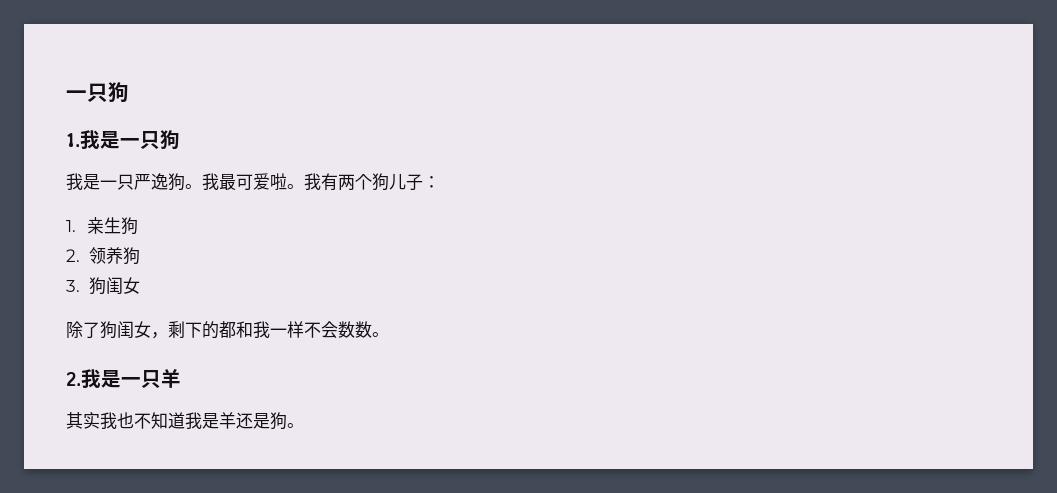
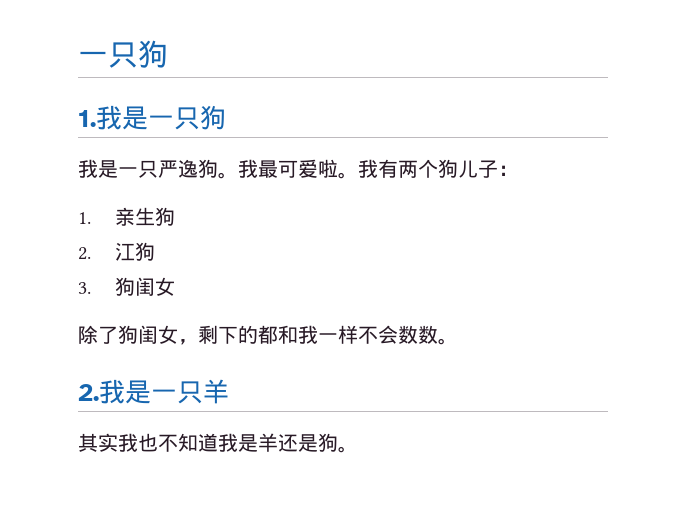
[88,247,123,264] 领养 -> [114,242,135,261] 江

